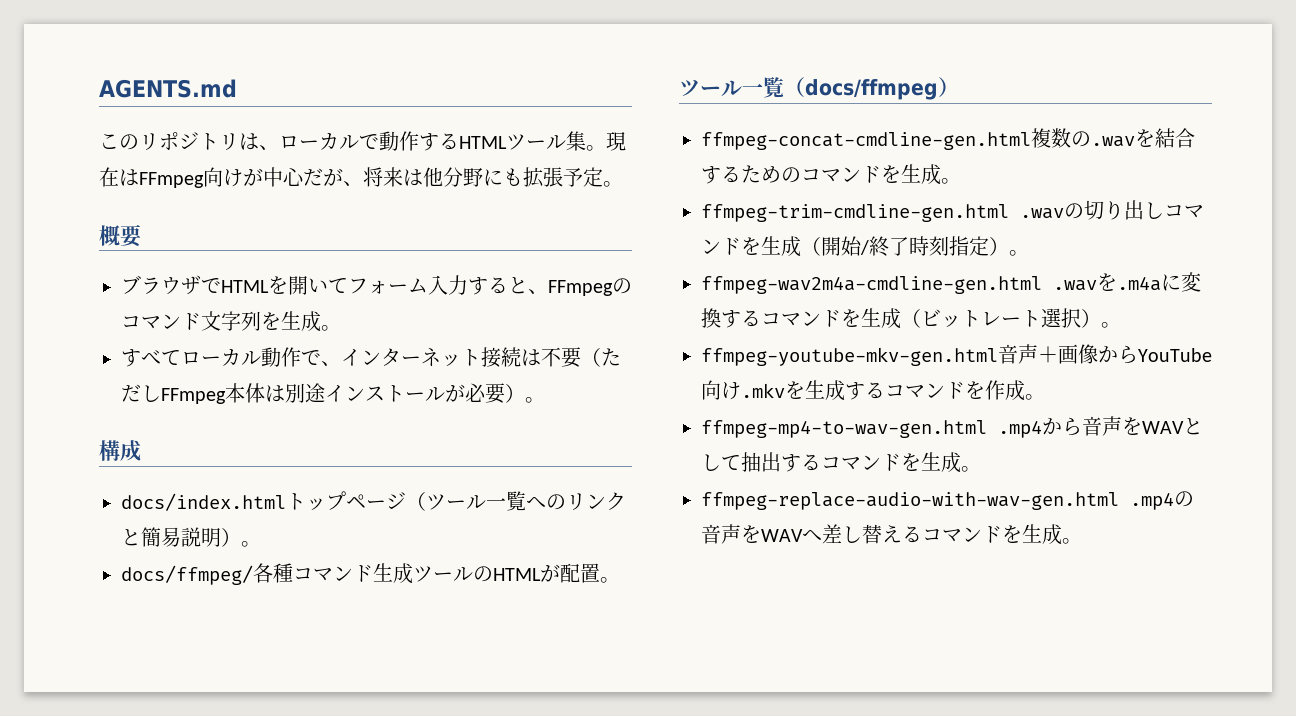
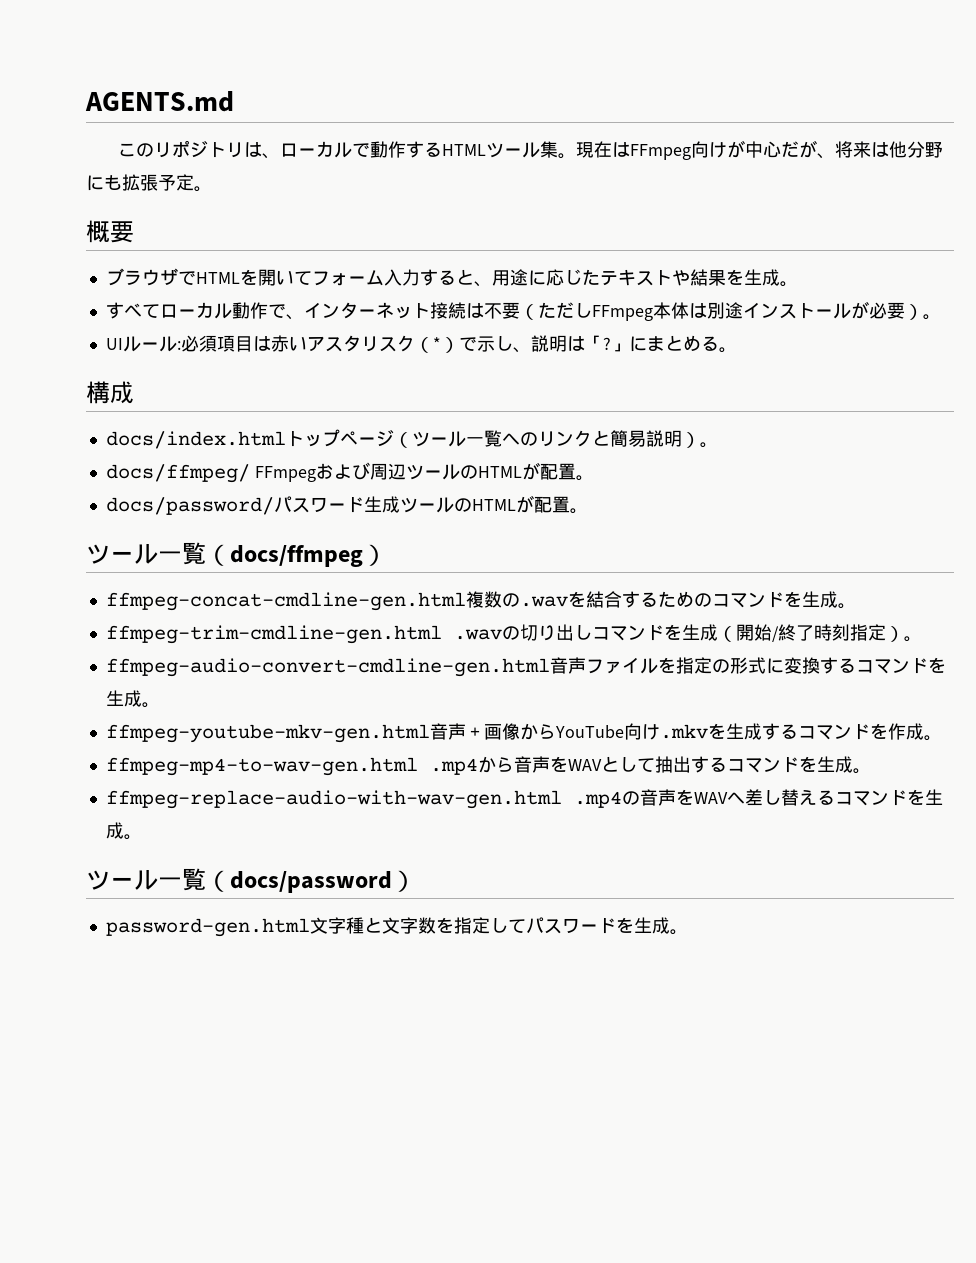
[548,278,632,296] [121,311,261,331] FFmpegのコマンド文字列 -> [491,269,726,286] 用途に応じたテキストや結果
(545, 400) none -> [105,335,737,353] // UIルール:必須項目は赤いアスタリスク（*）で示し、説明は「?」にまとめる。
[253,563,353,583] 各種コマン -> [254,462,594,482] [105,496,346,515] FFmpegおよび周辺ツールのHTMLが配置。 // docs/password/パスワー
[701,273,1161,294] ffmpeg-wav2m4a-cmdline-gen.html .wavを.m4a -> [105,657,766,677] ffmpeg-audio-convert-cmdline-gen.html音声ファイルを指定の形式
[901,308,1101,328] （ビットレート選択） -> (142, 698) none
(1082, 541) none -> [86,868,416,893] [105,917,688,937] // ツール一覧（docs/password） // password-gen.html文字種と文字数を指定してパスワードを生成。

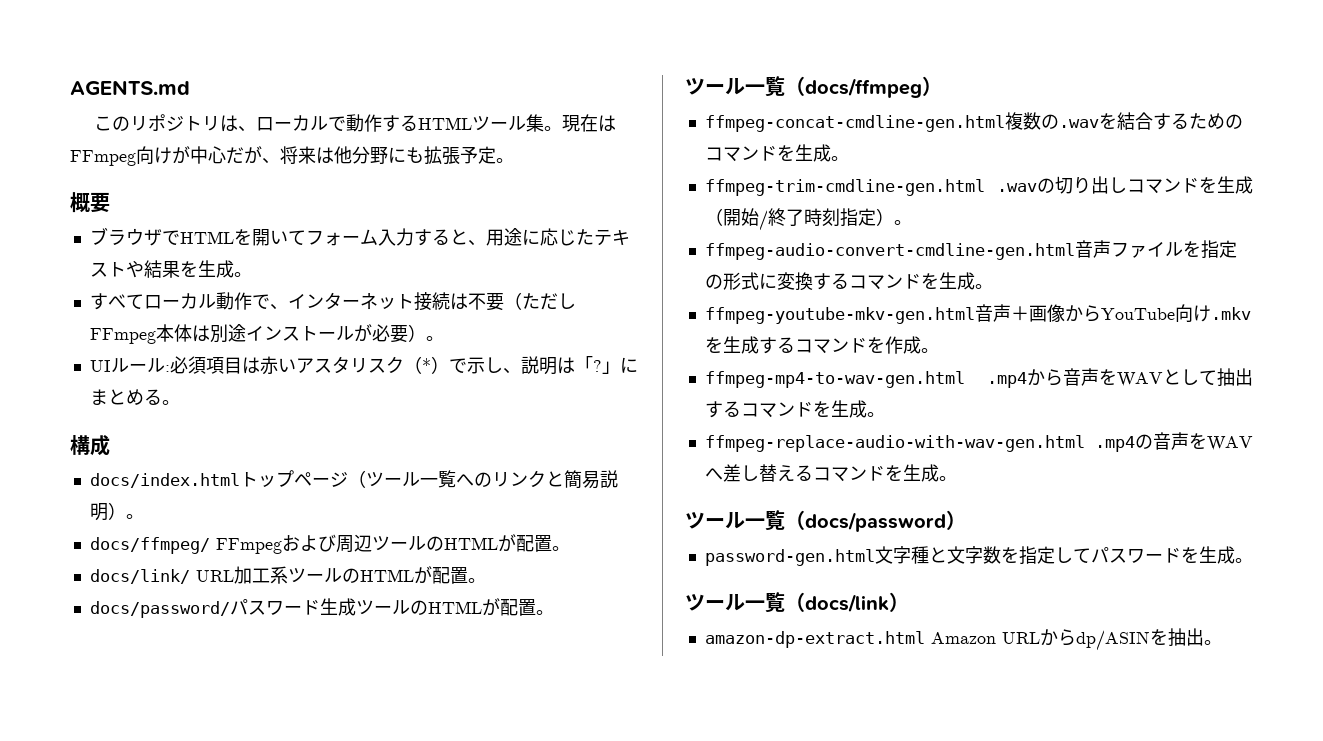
(594, 478) none -> [89,566,486,584] // docs/link/ URL加工系ツールのHTMLが配置。
(688, 932) none -> [685,592,909,613] [704,628,1222,651] // ツール一覧（docs/link） // amazon-dp-extract.html Amazon URLからdp/ASINを抽出。

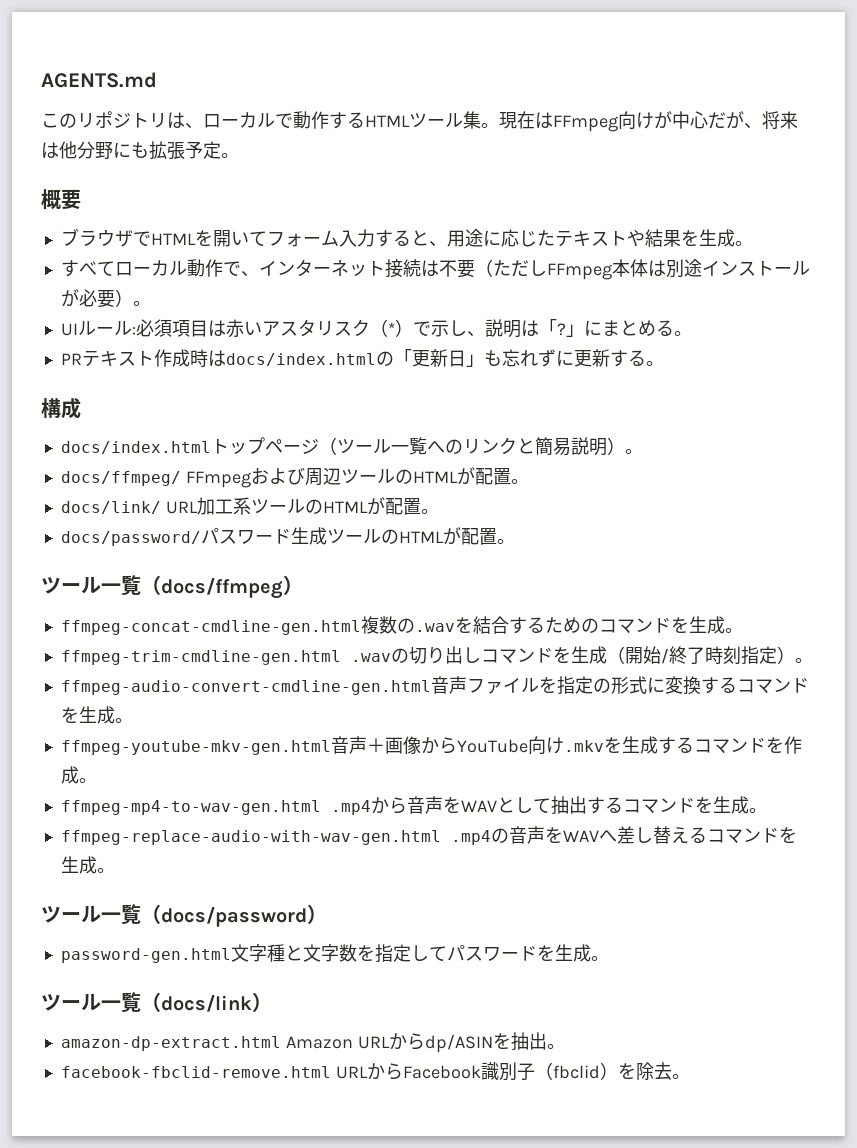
(180, 402) none -> [60,349,664,367] // PRテキスト作成時はdocs/index.htmlの「更新日」も忘れずに更新する。
(1222, 642) none -> [60,1062,690,1081] // facebook-fbclid-remove.html URLからFacebook識別子（fbclid）を除去。

